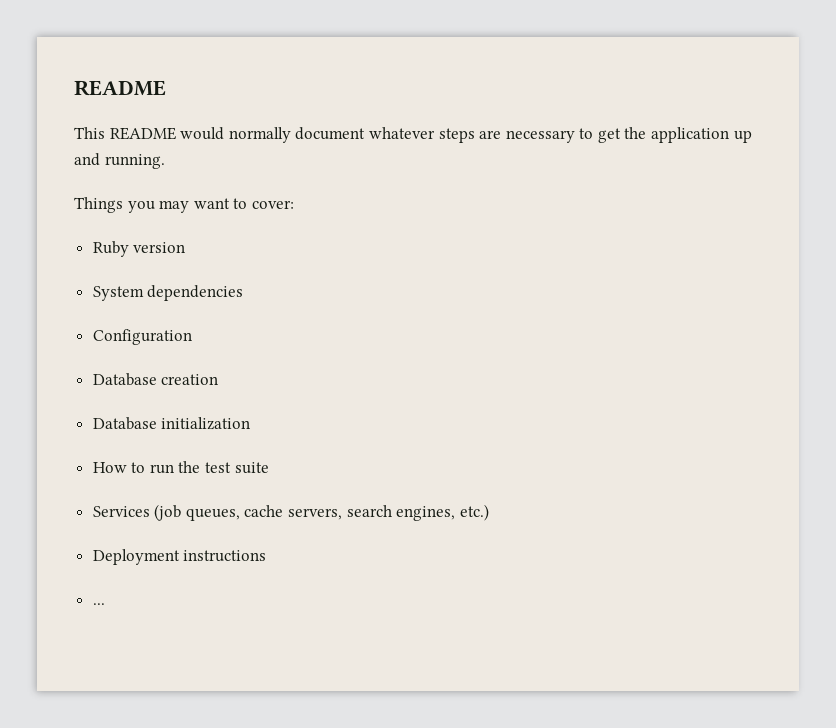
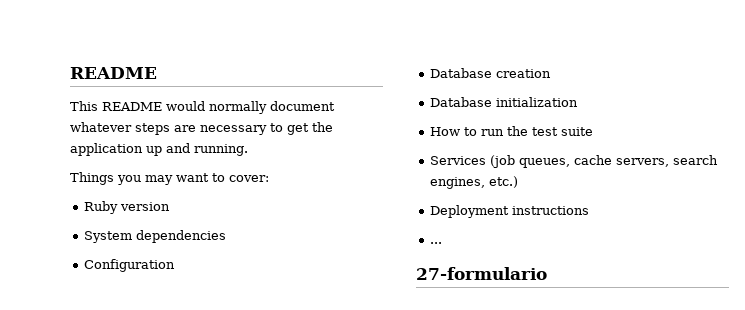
(105, 604) none -> [416,267,547,280] // 27-formulario

